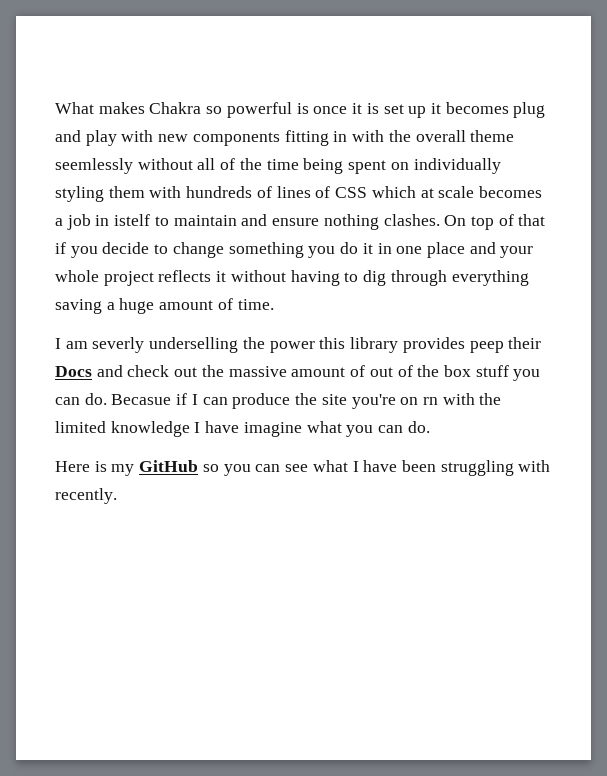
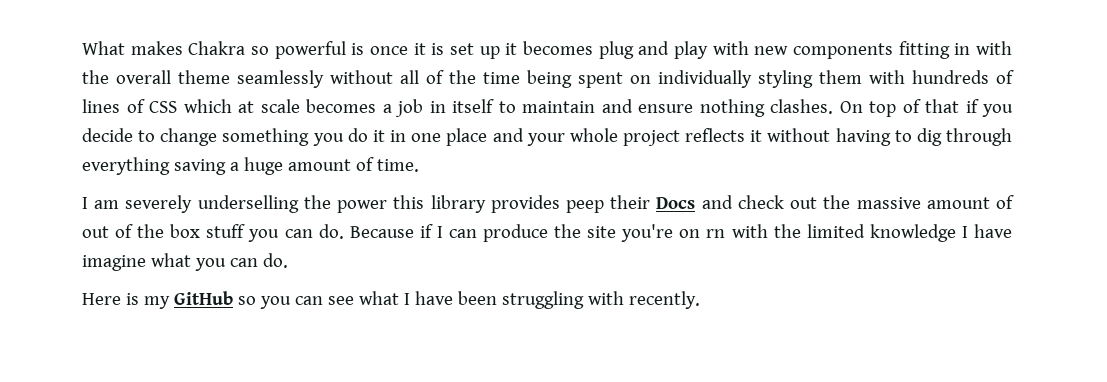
[55,158,133,174] seemlessly -> [237,70,324,88] seamlessly
[114,214,151,226] istelf -> [452,99,494,113] itself
[92,337,145,353] severly -> [125,195,193,213] severely
[111,394,172,405] Becasue -> [349,226,414,238] Because

